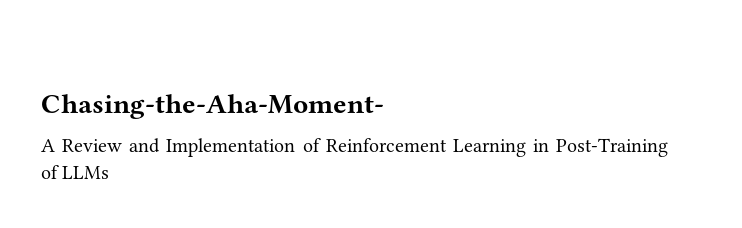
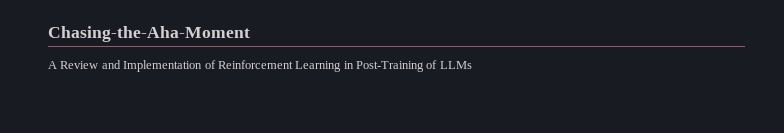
[41,94,384,119] Chasing-the-Aha-Moment- -> [48,26,250,42] Chasing-the-Aha-Moment

